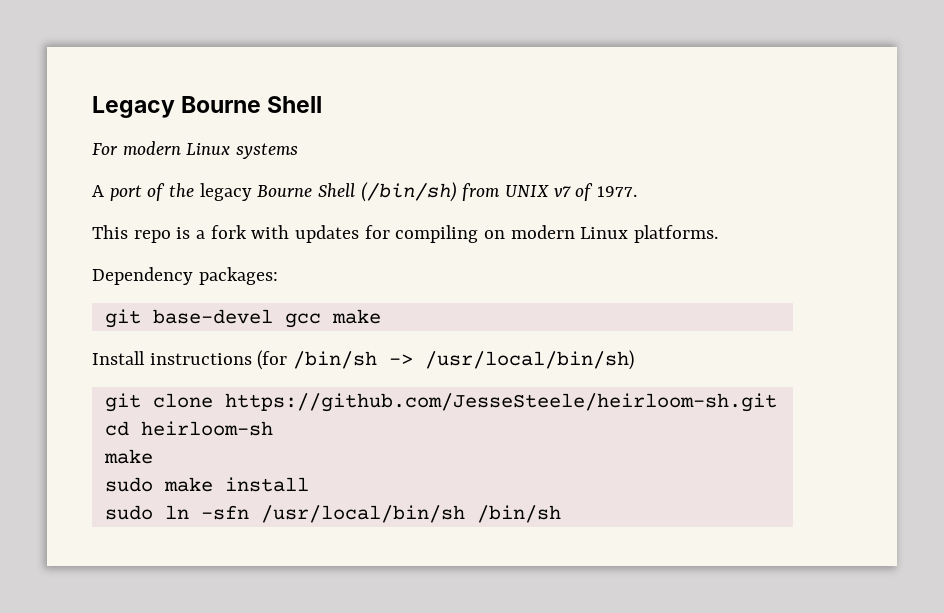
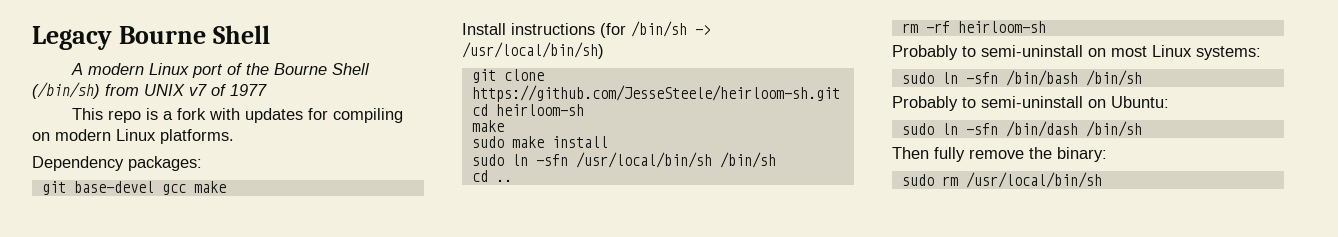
[92,141,299,159] [92,185,104,197] For modern Linux systems // A -> [70,63,189,75] A modern Linux
[199,183,252,201] legacy -> (269, 69) none
[597,186,638,197] 1977. -> [230,84,267,96] 1977
(561, 514) none -> [471,170,512,182] [901,21,1046,33] [892,45,1261,60] [901,70,1142,86] [892,96,1169,111] [901,121,1142,137] [892,147,1107,162] [901,172,1102,188] // cd .. // rm -rf heirloom-sh // Probably to semi-uninstall on most Linux systems: // sudo ln -sfn /bin/bash /bin/sh // Probably to semi-uninstall on Ubuntu: // sudo ln -sfn /bin/dash /bin/sh // Then fully remove the binary: // sudo rm /usr/local/bin/sh

